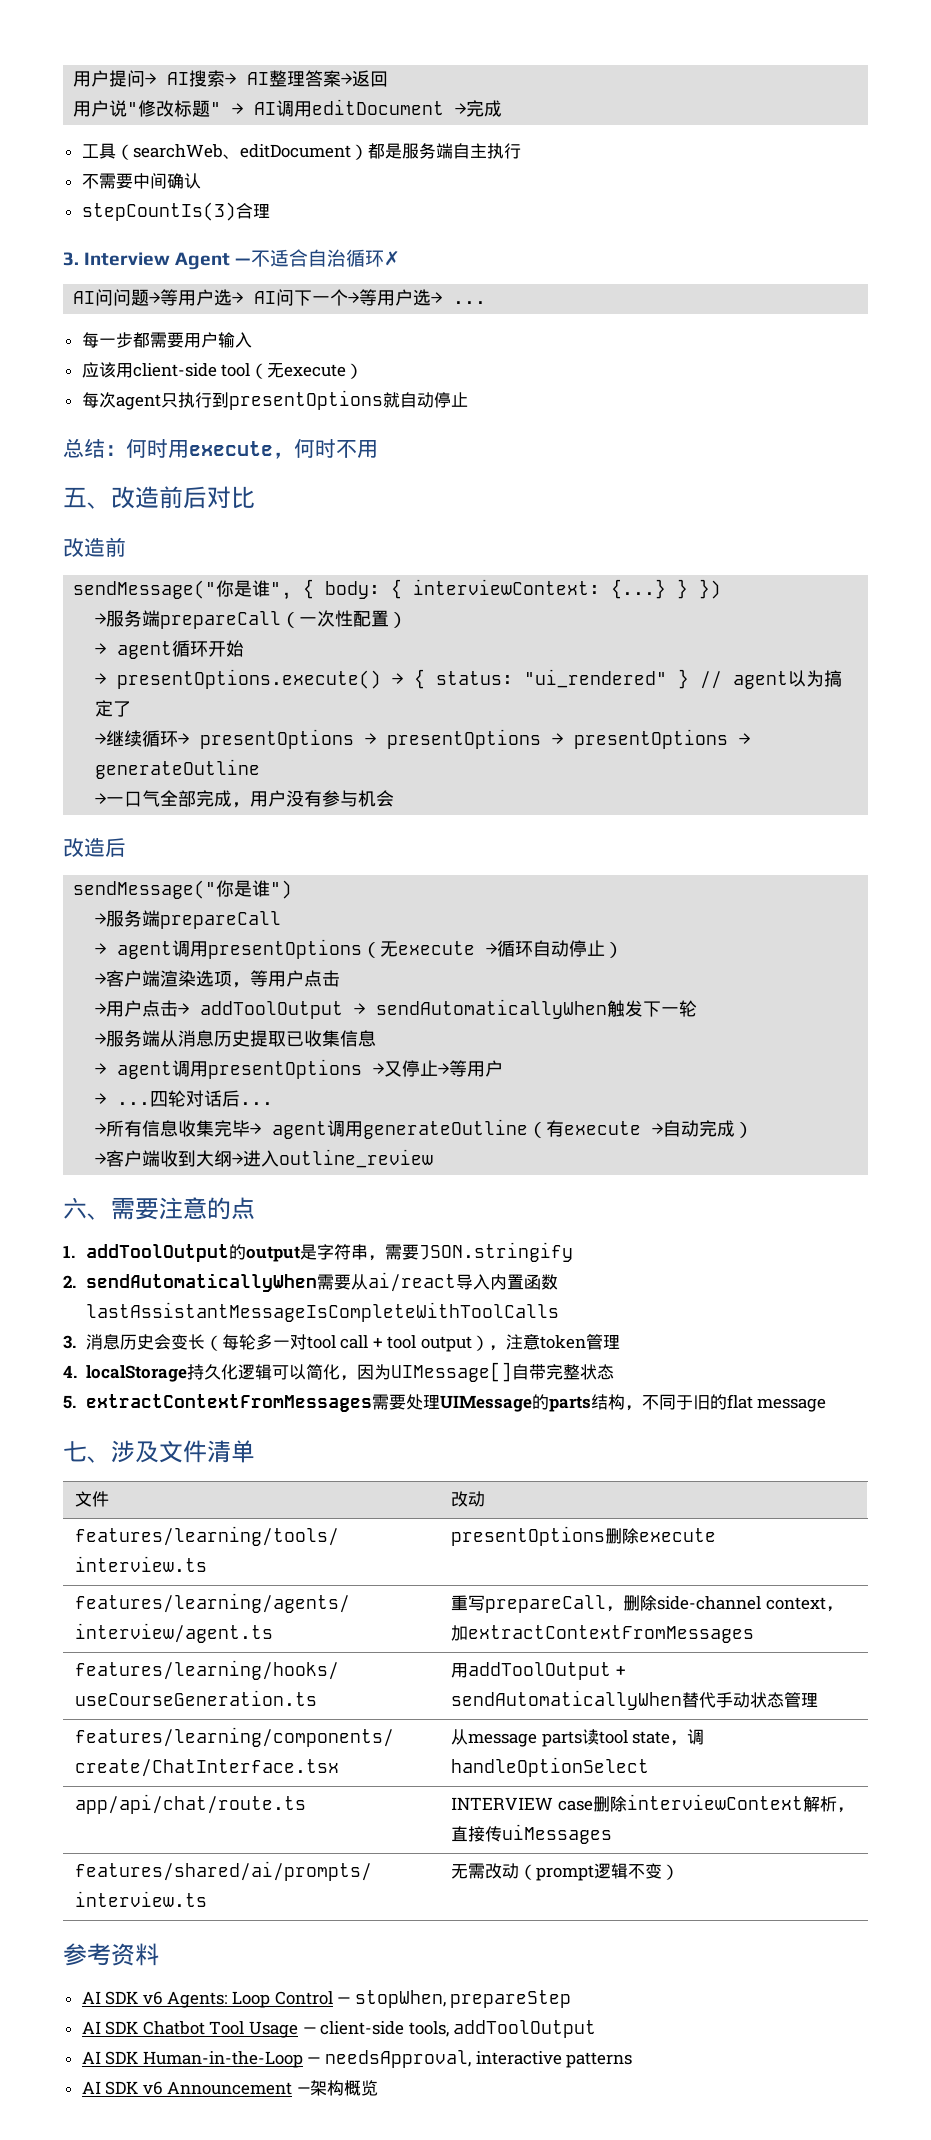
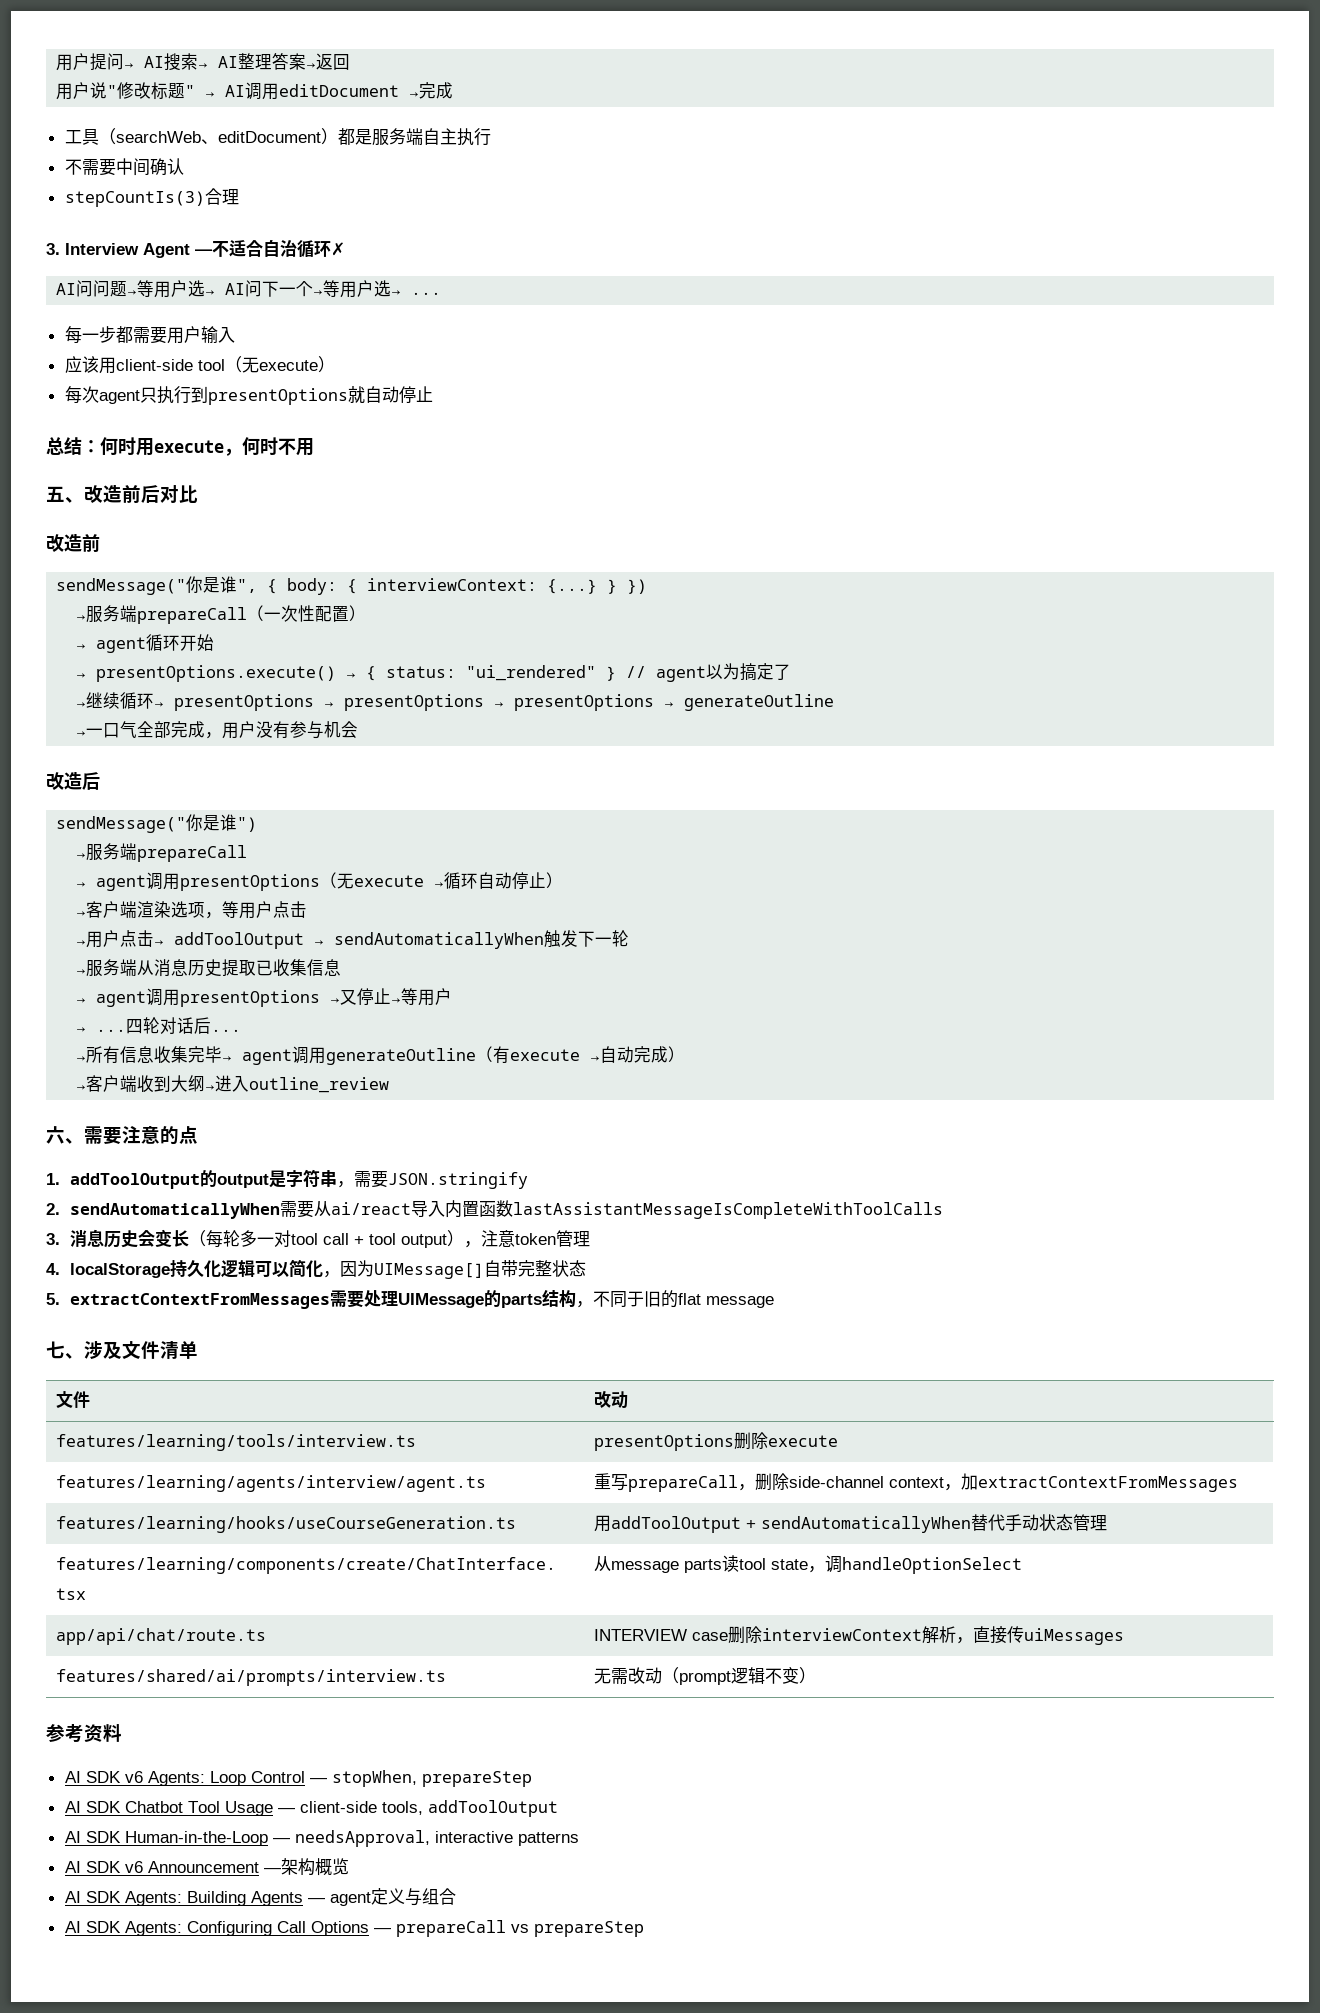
(379, 2088) none -> [64,1888,456,1906] [64,1920,644,1937] // AI SDK Agents: Building Agents — agent定义与组合 // AI SDK Agents: Configuring Call Options — prepareCall vs prepareStep

